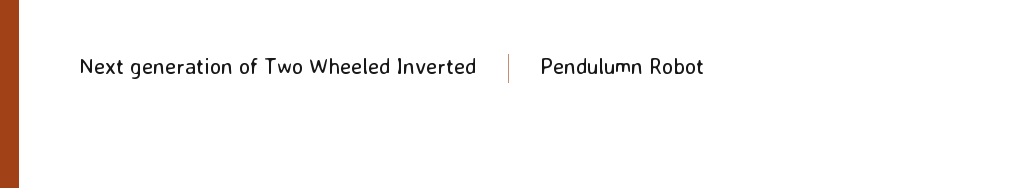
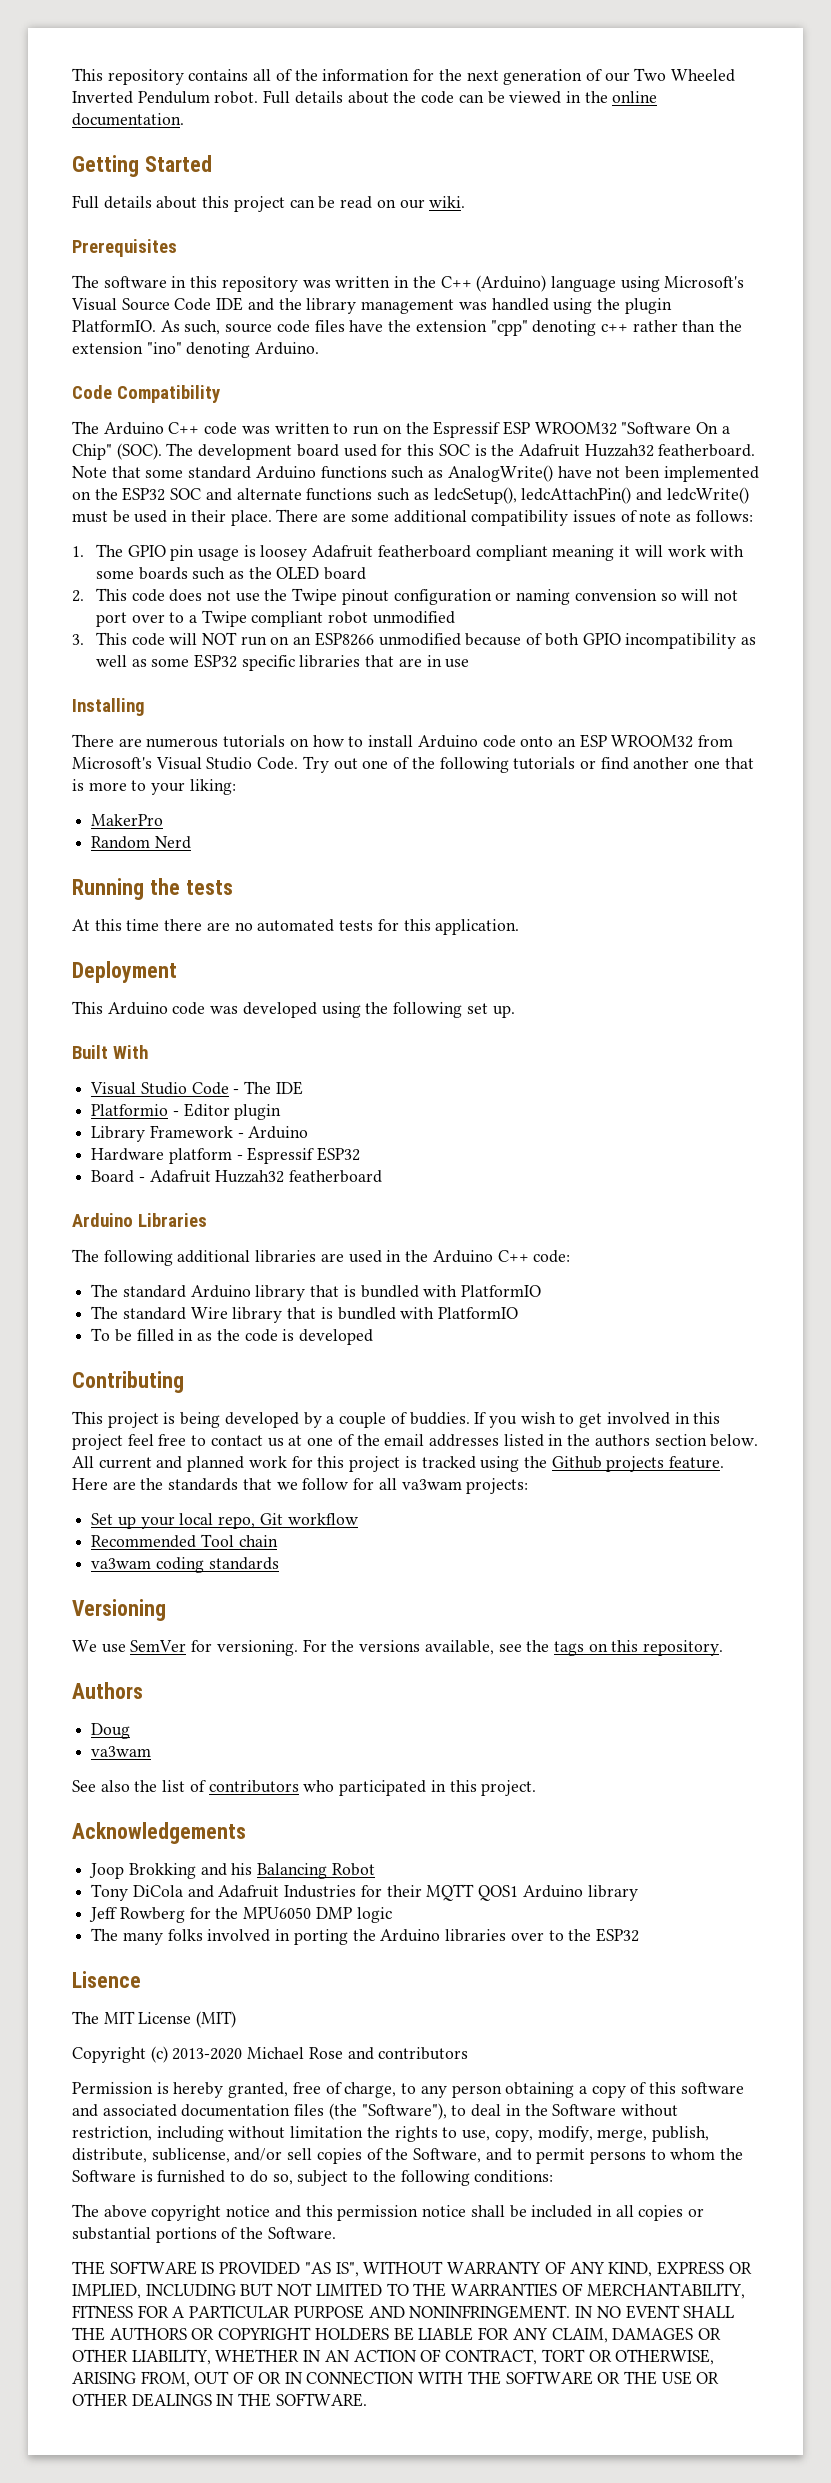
[79,59,124,74] Next -> [72,68,499,85] This repository contains all of the information for the next
(258, 66) none -> [604,72,630,82] our
[540,58,704,74] Pendulumn Robot -> [137,90,658,104] [72,113,184,126] [72,155,212,177] [72,195,466,212] [72,239,177,257] [72,275,745,292] [71,297,672,314] [72,320,743,336] [72,342,320,358] [72,385,220,403] [72,421,730,438] [72,443,756,460] [72,465,759,482] [72,487,749,504] [72,509,753,526] [72,544,745,561] [95,566,367,580] [72,588,738,605] [95,610,455,627] [72,632,756,649] [95,654,470,671] [72,698,145,716] [72,734,734,748] [72,756,754,773] [72,779,236,795] [91,814,164,826] [91,836,191,849] [72,878,233,900] [72,919,520,935] [72,961,177,983] [72,1001,515,1018] [72,1045,148,1059] [90,1081,303,1095] [91,1103,282,1120] [91,1125,309,1142] [91,1147,361,1164] [91,1170,383,1183] [72,1213,207,1227] [72,1249,571,1266] [91,1284,542,1301] [91,1306,519,1323] [91,1328,374,1345] [72,1371,184,1393] [72,1411,721,1428] [72,1434,759,1450] [72,1456,725,1472] [72,1478,529,1494] [91,1513,358,1529] [91,1534,278,1548] [91,1557,279,1573] [72,1599,166,1621] [72,1639,724,1656] [72,1682,143,1699] [91,1723,131,1739] [91,1746,152,1757] [72,1780,537,1796] [72,1822,246,1844] [89,1863,375,1879] [91,1884,638,1901] [89,1907,392,1923] [91,1928,639,1945] [72,1971,141,1988] [72,2011,237,2028] [72,2046,469,2063] [72,2082,744,2098] [72,2103,678,2120] [72,2126,709,2142] [72,2148,744,2164] [72,2170,554,2186] [72,2204,705,2221] [72,2227,336,2243] [72,2261,752,2277] [72,2283,745,2299] [72,2305,735,2319] [72,2327,721,2343] [72,2349,715,2365] [72,2371,720,2387] [72,2393,367,2407] Pendulum robot. Full details about the code can be viewed in the online documentation. // Getting Started // Full details about this project can be read on our wiki. // Prerequisites // The software in this repository was written in the C++ (Arduino) language using Microsoft's Visual Source Code IDE and the library management was handled using the plugin PlatformIO. As such, source code files have the extension "cpp" denoting c++ rather than the extension "ino" denoting Arduino. // Code Compatibility // The Arduino C++ code was written to run on the Espressif ESP WROOM32 "Software On a Chip" (SOC). The development board used for this SOC is the Adafruit Huzzah32 featherboard. Note that some standard Arduino functions such as AnalogWrite() have not been implemented on the ESP32 SOC and alternate functions such as ledcSetup(), ledcAttachPin() and ledcWrite() must be used in their place. There are some additional compatibility issues of note as follows: // 1. The GPIO pin usage is loosey Adafruit featherboard compliant meaning it will work with some boards such as the OLED board // 2. This code does not use the Twipe pinout configuration or naming convension so will not port over to a Twipe compliant robot unmodified // 3. This code will NOT run on an ESP8266 unmodified because of both GPIO incompatibility as well as some ESP32 specific libraries that are in use // Installing // There are numerous tutorials on how to install Arduino code onto an ESP WROOM32 from Microsoft's Visual Studio Code. Try out one of the following tutorials or find another one that is more to your liking: // MakerPro // Random Nerd // Running the tests // At this time there are no automated tests for this application. // Deployment // This Arduino code was developed using the following set up. // Built With // Visual Studio Code - The IDE // Platformio - Editor plugin // Library Framework - Arduino // Hardware platform - Espressif ESP32 // Board - Adafruit Huzzah32 featherboard // Arduino Libraries // The following additional libraries are used in the Arduino C++ code: // The standard Arduino library that is bundled with PlatformIO // The standard Wire library that is bundled with PlatformIO // To be filled in as the code is developed // Contributing // This project is being developed by a couple of buddies. If you wish to get involved in this project feel free to contact us at one of the email addresses listed in the authors section below. All current and planned work for this project is tracked using the Github projects feature. Here are the standards that we follow for all va3wam projects: // Set up your local repo, Git workflow // Recommended Tool chain // va3wam coding standards // Versioning // We use SemVer for versioning. For the versions available, see the tags on this repository. // Authors // Doug // va3wam // See also the list of contributors who participated in this project. // Acknowledgements // Joop Brokking and his Balancing Robot // Tony DiCola and Adafruit Industries for their MQTT QOS1 Arduino library // Jeff Rowberg for the MPU6050 DMP logic // The many folks involved in porting the Arduino libraries over to the ESP32 // Lisence // The MIT License (MIT) // Copyright (c) 2013-2020 Michael Rose and contributors // Permission is hereby granted, free of charge, to any person obtaining a copy of this software and associated documentation files (the "Software"), to deal in the Software without restriction, including without limitation the rights to use, copy, modify, merge, publish, distribute, sublicense, and/or sell copies of the Software, and to permit persons to whom the Software is furnished to do so, subject to the following conditions: // The above copyright notice and this permission notice shall be included in all copies or substantial portions of the Software. // THE SOFTWARE IS PROVIDED "AS IS", WITHOUT WARRANTY OF ANY KIND, EXPRESS OR IMPLIED, INCLUDING BUT NOT LIMITED TO THE WARRANTIES OF MERCHANTABILITY, FITNESS FOR A PARTICULAR PURPOSE AND NONINFRINGEMENT. IN NO EVENT SHALL THE AUTHORS OR COPYRIGHT HOLDERS BE LIABLE FOR ANY CLAIM, DAMAGES OR OTHER LIABILITY, WHETHER IN AN ACTION OF CONTRACT, TORT OR OTHERWISE, ARISING FROM, OUT OF OR IN CONNECTION WITH THE SOFTWARE OR THE USE OR OTHER DEALINGS IN THE SOFTWARE.

